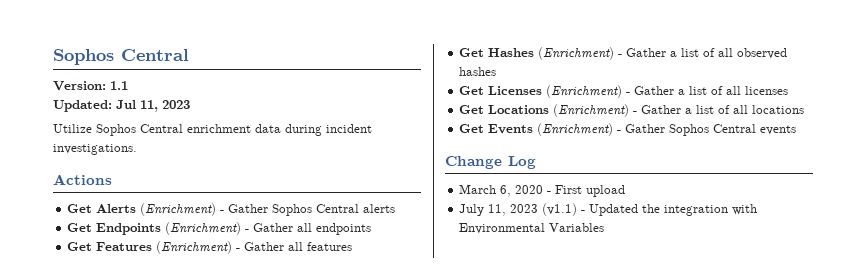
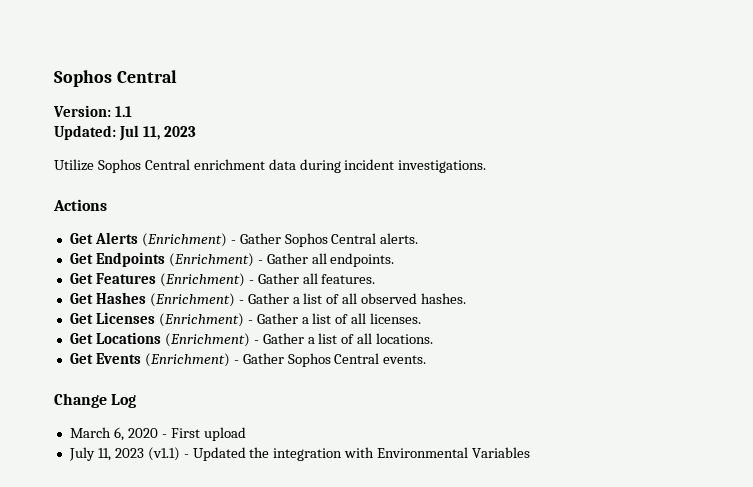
[363,204,396,213] alerts -> [380,233,419,244] alerts.
[316,223,372,235] endpoints -> [330,253,395,267] endpoints.
[307,242,353,251] features -> [321,274,376,284] features.
[459,67,497,76] hashes -> [421,293,467,304] hashes.
[745,86,789,95] licenses -> [370,313,422,324] licenses.
[752,105,805,114] locations -> [376,333,434,344] locations.
[760,125,797,135] events -> [383,355,427,364] events.

